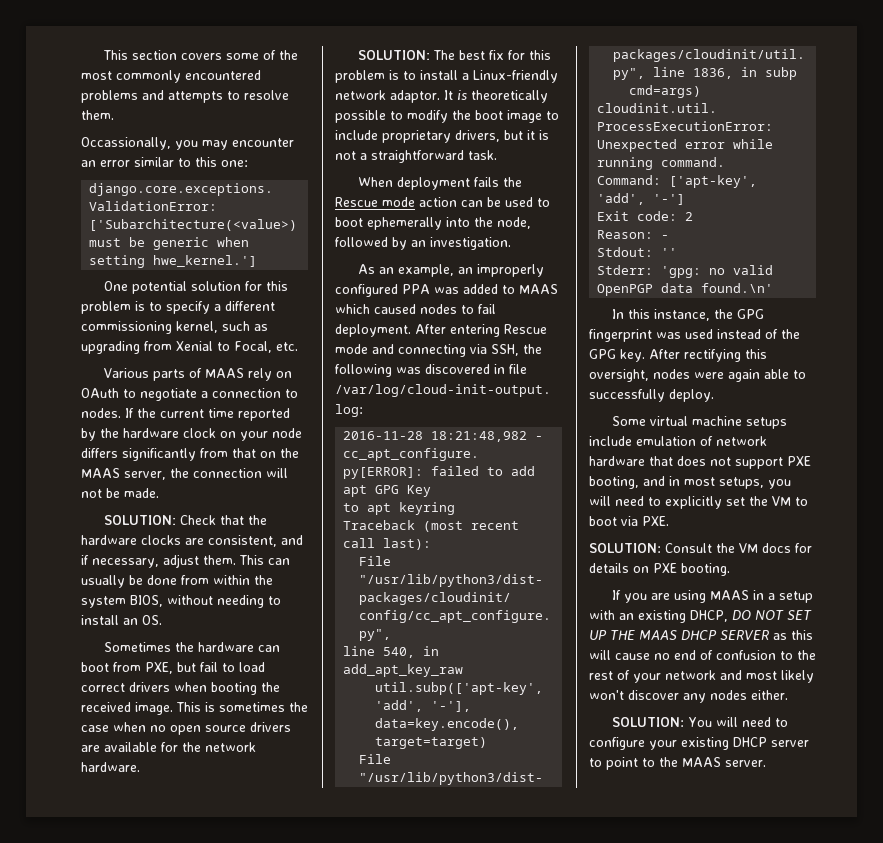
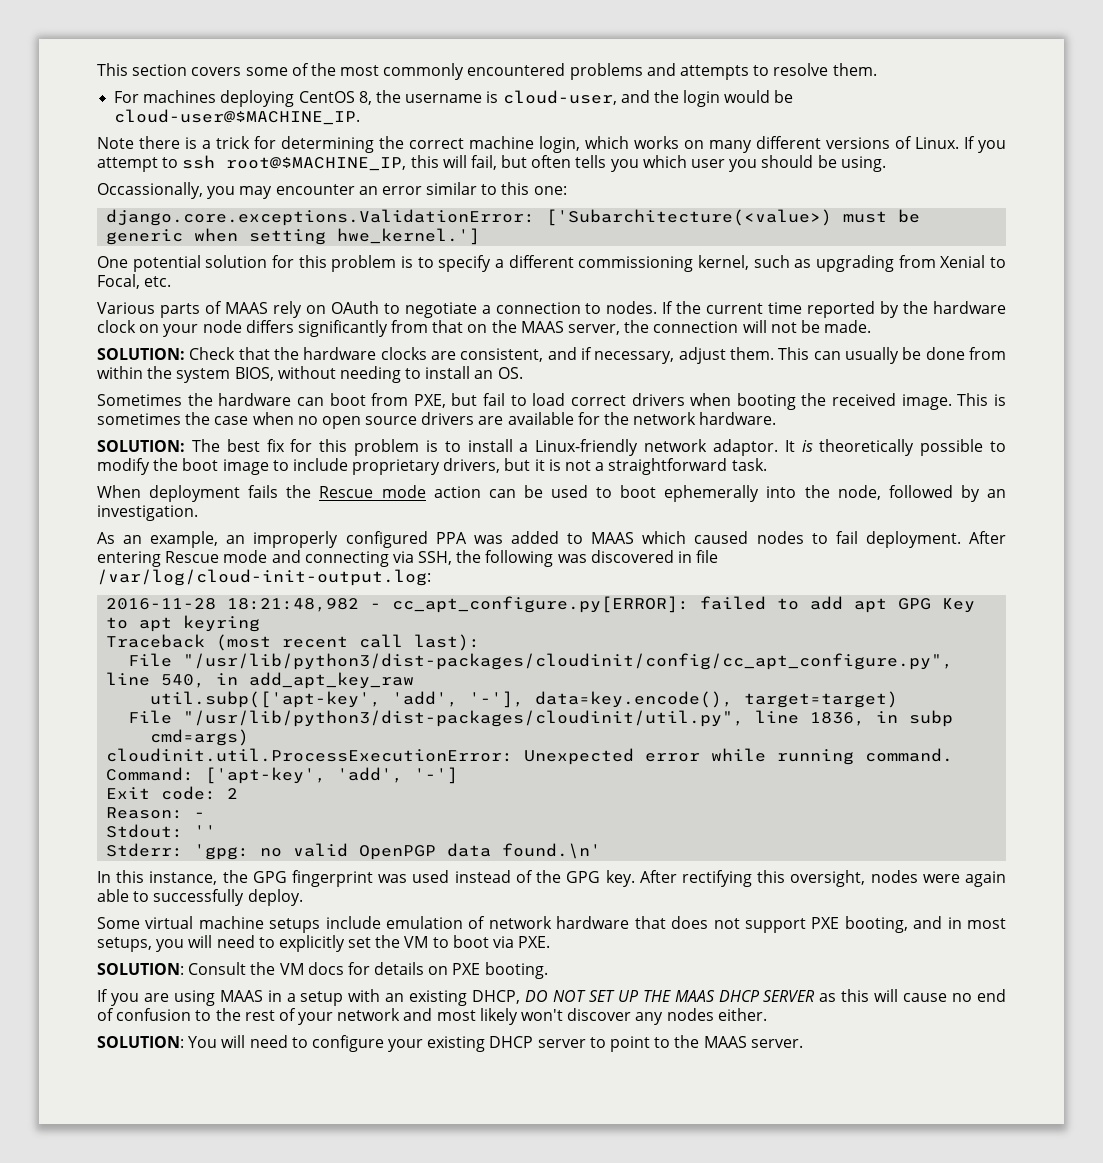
(114, 115) none -> [114,90,794,107] [114,109,361,125] [97,136,1006,153] [97,155,886,172] // For machines deploying CentOS 8, the username is cloud-user, and the login would be cloud-user@$MACHINE_IP. // Note there is a trick for determining the correct machine login, which works on many different versions of Linux. If you attempt to ssh root@$MACHINE_IP, this will fail, but often tells you which user you should be using.

